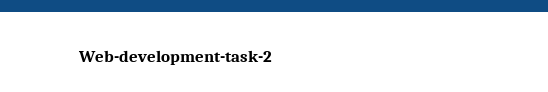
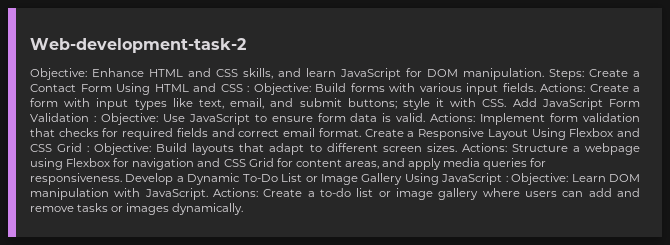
(272, 57) none -> [30,68,640,80] [30,83,640,95] [30,98,640,110] [30,113,641,125] [30,128,640,140] [30,143,640,155] [30,158,547,170] [30,173,641,185] [30,188,640,200] [30,203,244,215] // Objective: Enhance HTML and CSS skills, and learn JavaScript for DOM manipulation. Steps: Create a Contact Form Using HTML and CSS : Objective: Build forms with various input fields. Actions: Create a form with input types like text, email, and submit buttons; style it with CSS. Add JavaScript Form Validation : Objective: Use JavaScript to ensure form data is valid. Actions: Implement form validation that checks for required fields and correct email format. Create a Responsive Layout Using Flexbox and CSS Grid : Objective: Build layouts that adapt to different screen sizes. Actions: Structure a webpage using Flexbox for navigation and CSS Grid for content areas, and apply media queries for responsiveness. Develop a Dynamic To-Do List or Image Gallery Using JavaScript : Objective: Learn DOM manipulation with JavaScript. Actions: Create a to-do list or image gallery where users can add and remove tasks or images dynamically.

